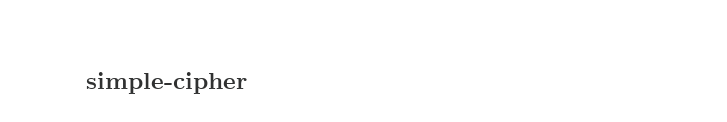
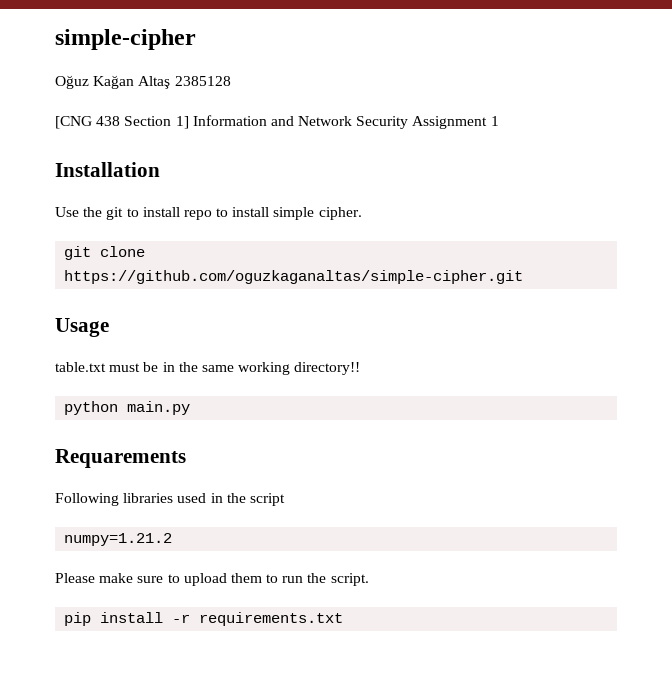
(247, 83) none -> [55,75,231,89] [55,115,499,129] [55,162,160,177] [55,207,362,220] [64,246,146,260] [64,270,524,284] [55,318,109,337] [55,362,361,375] [64,401,191,415] [55,449,186,468] [55,493,285,506] [64,533,173,546] [55,573,369,586] [64,612,344,626] // Oğuz Kağan Altaş 2385128 // [CNG 438 Section 1] Information and Network Security Assignment 1 // Installation // Use the git to install repo to install simple cipher. // git clone https://github.com/oguzkaganaltas/simple-cipher.git // Usage // table.txt must be in the same working directory!! // python main.py // Requarements // Following libraries used in the script // numpy=1.21.2 // Please make sure to upload them to run the script. // pip install -r requirements.txt

